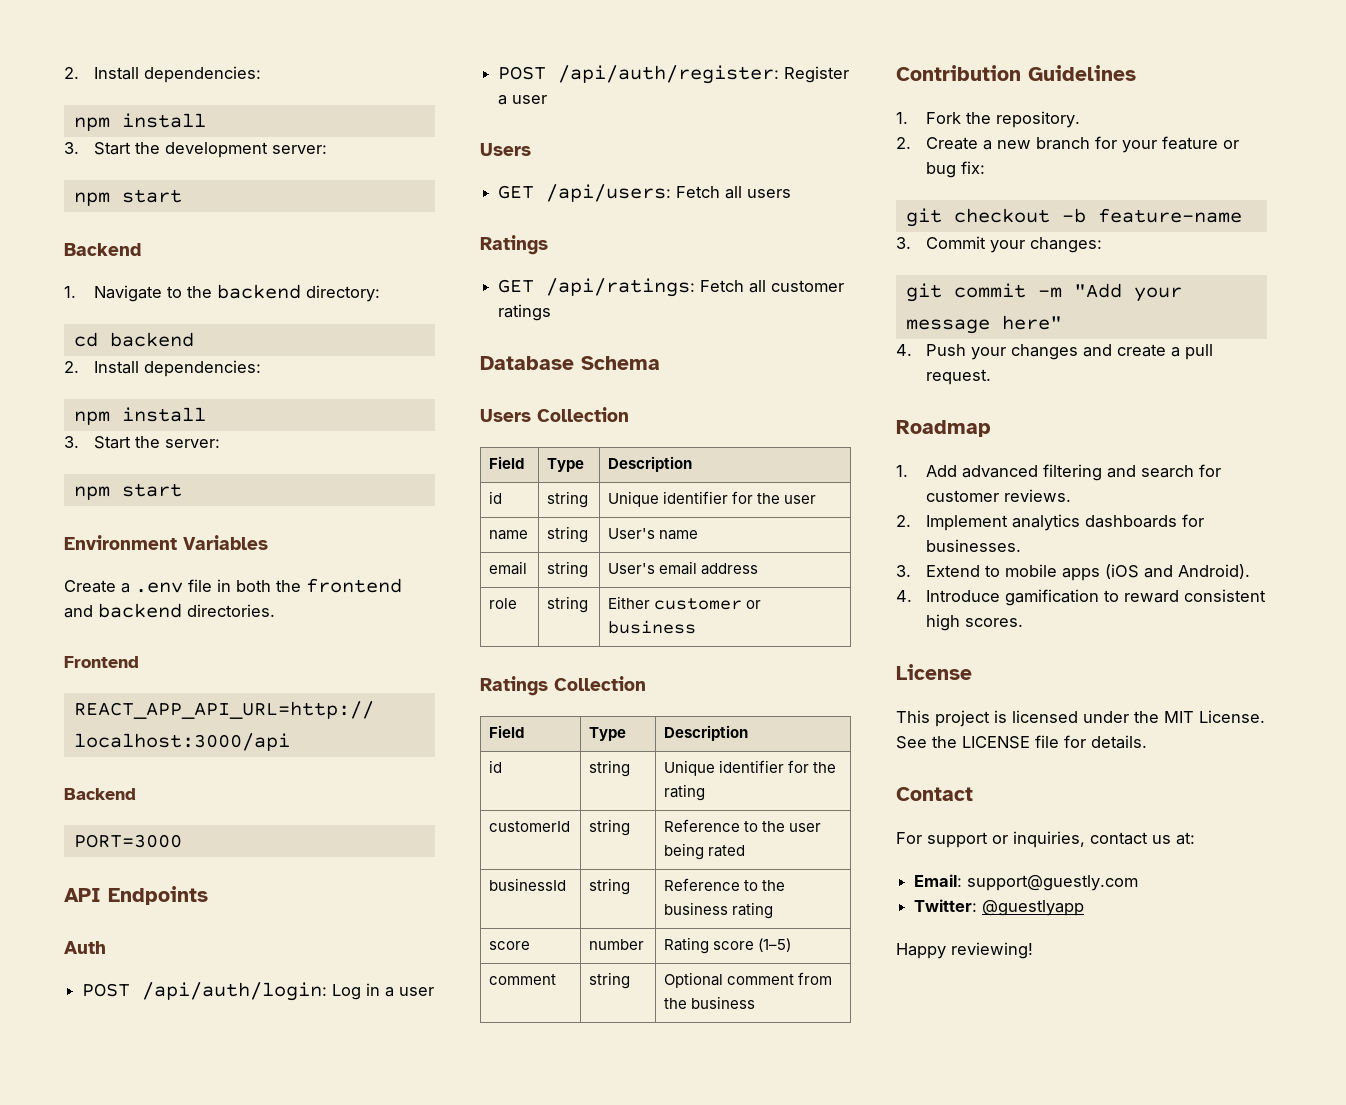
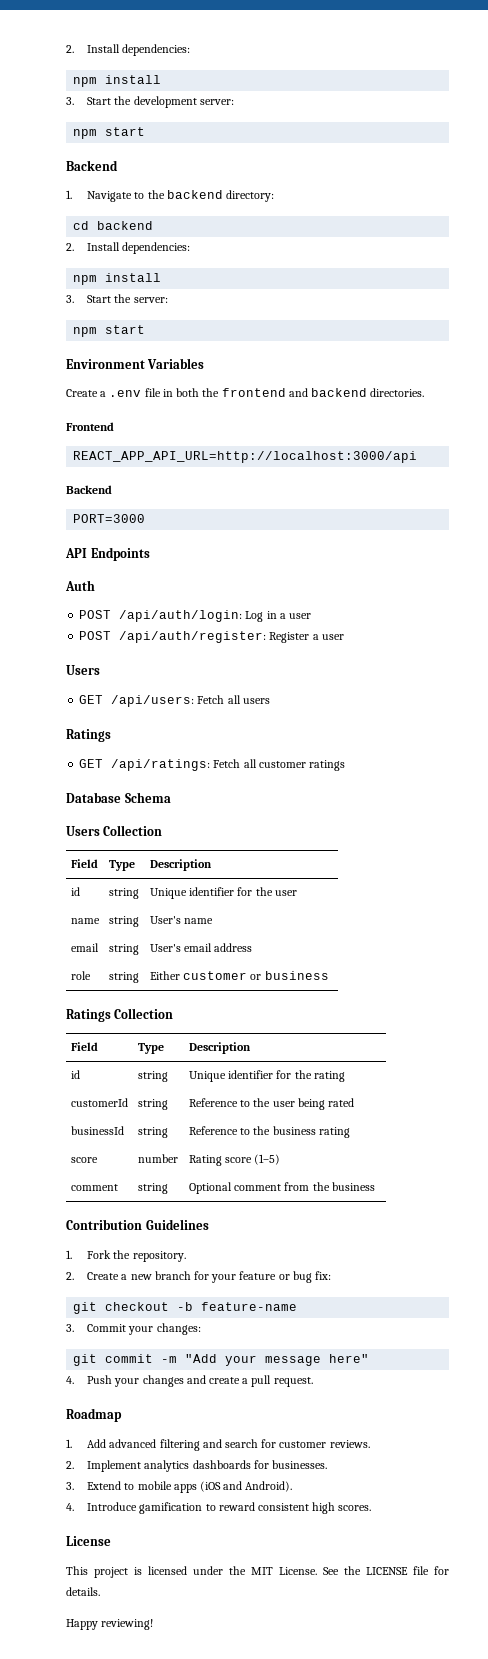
[896,787,973,801] [896,831,1195,848] [914,874,1139,891] [914,899,1085,916] // Contact // For support or inquiries, contact us at: // Email: support@guestly.com // Twitter: @guestlyapp -> (100, 1591) none

